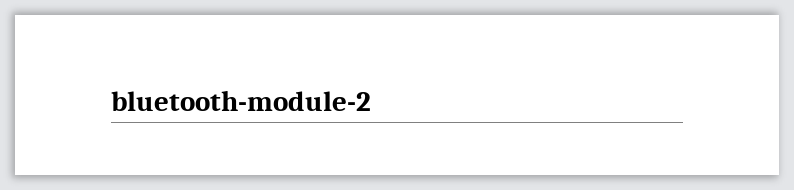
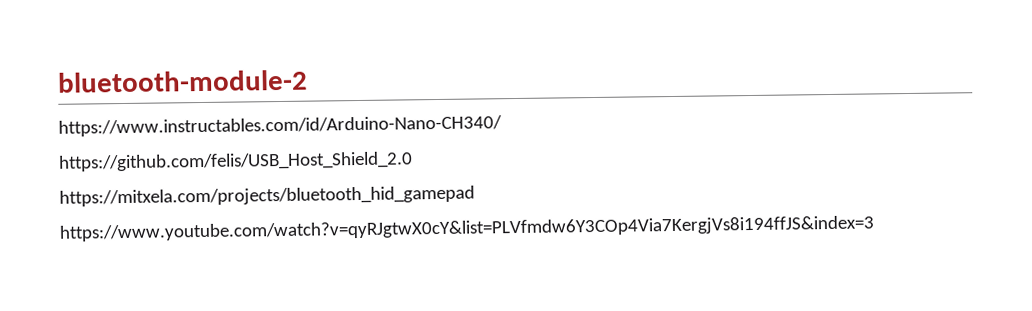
(371, 100) none -> [58,115,502,137] [58,151,413,172] [59,185,475,207] [59,215,874,242] // https://www.instructables.com/id/Arduino-Nano-CH340/ // https://github.com/felis/USB_Host_Shield_2.0 // https://mitxela.com/projects/bluetooth_hid_gamepad // https://www.youtube.com/watch?v=qyRJgtwX0cY&list=PLVfmdw6Y3COp4Via7KergjVs8i194ffJS&index=3

